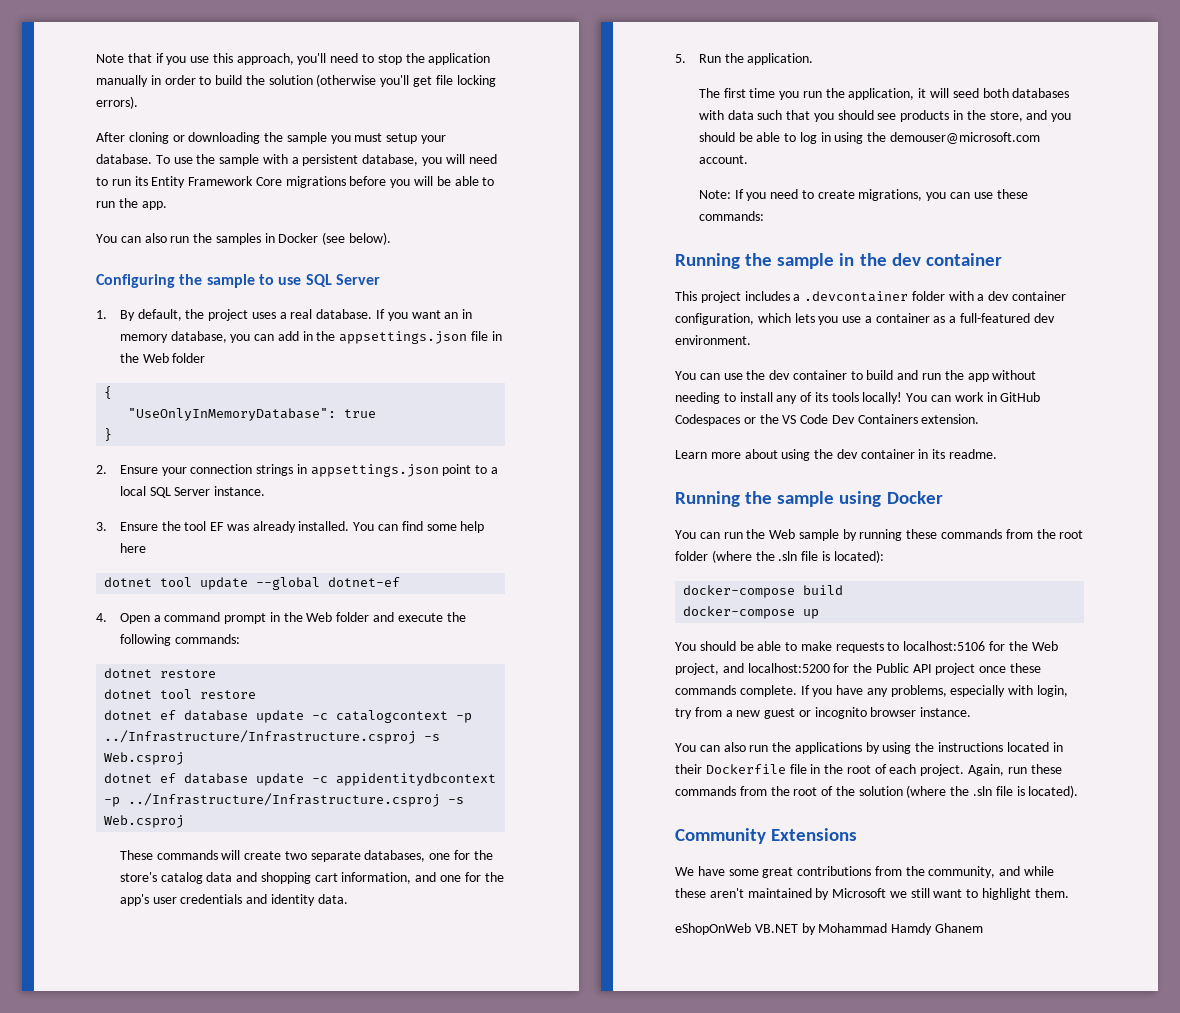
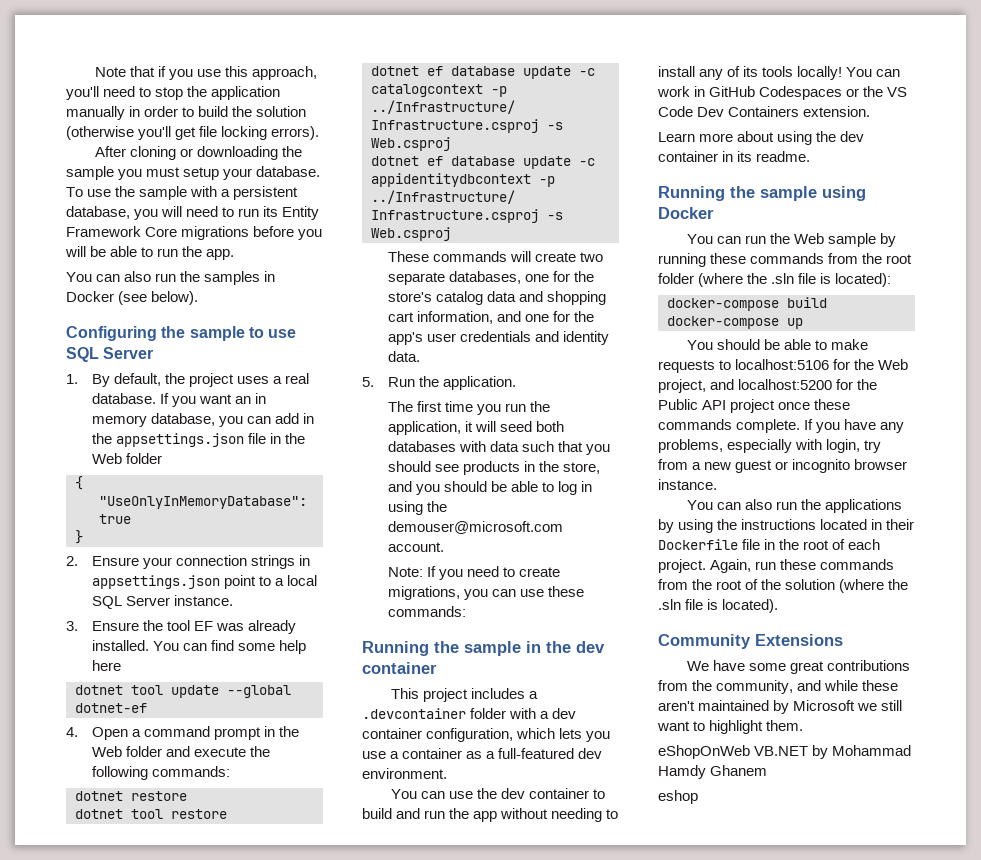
(983, 928) none -> [658,790,698,804] // eshop

